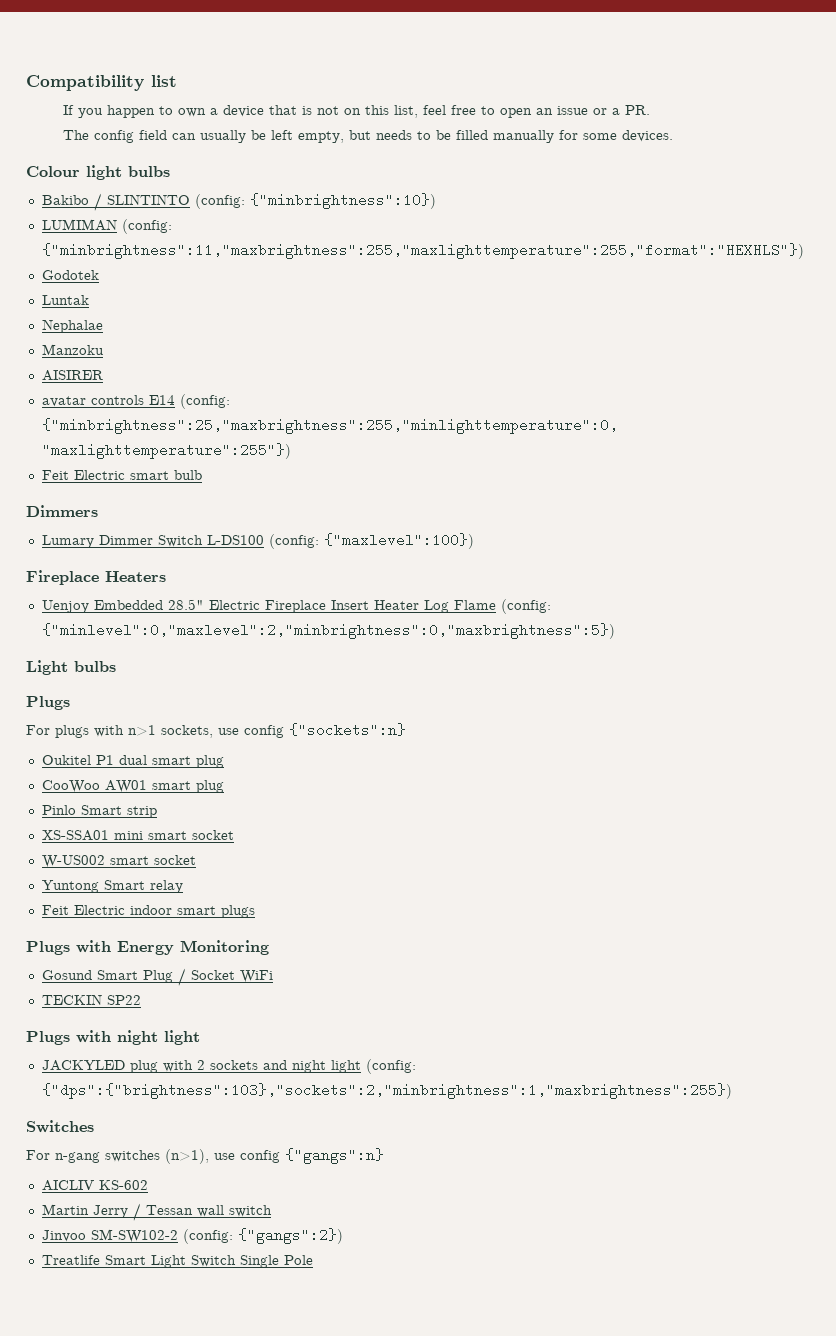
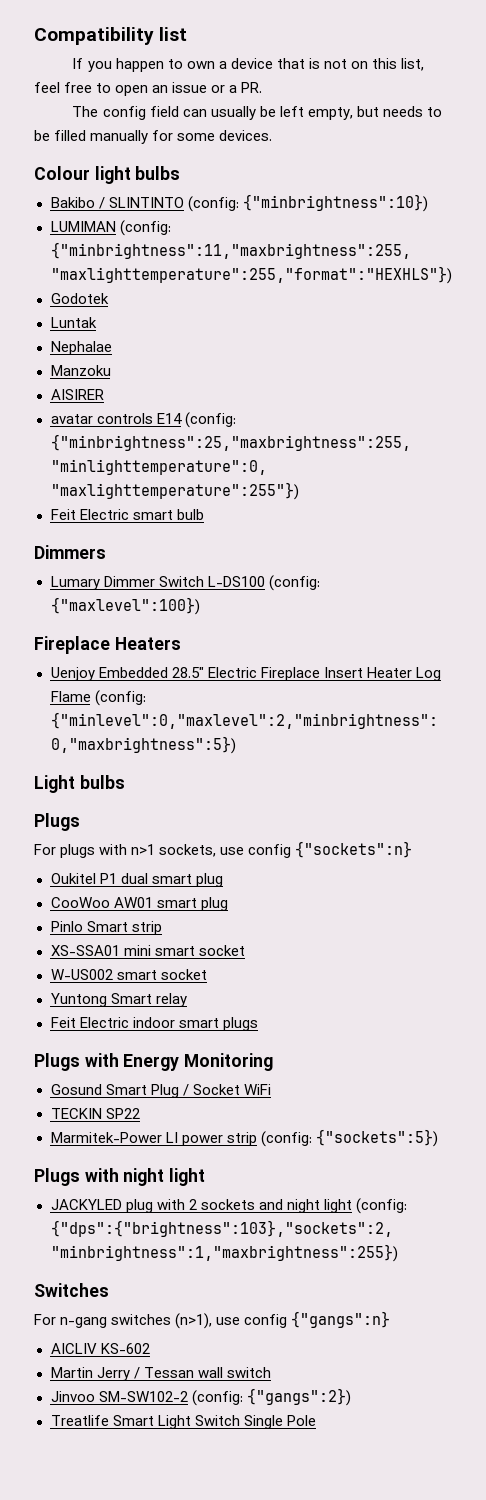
(141, 1000) none -> [50,1129,438,1147] // Marmitek-Power LI power strip (config: {"sockets":5})

